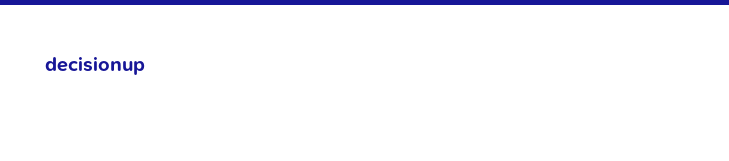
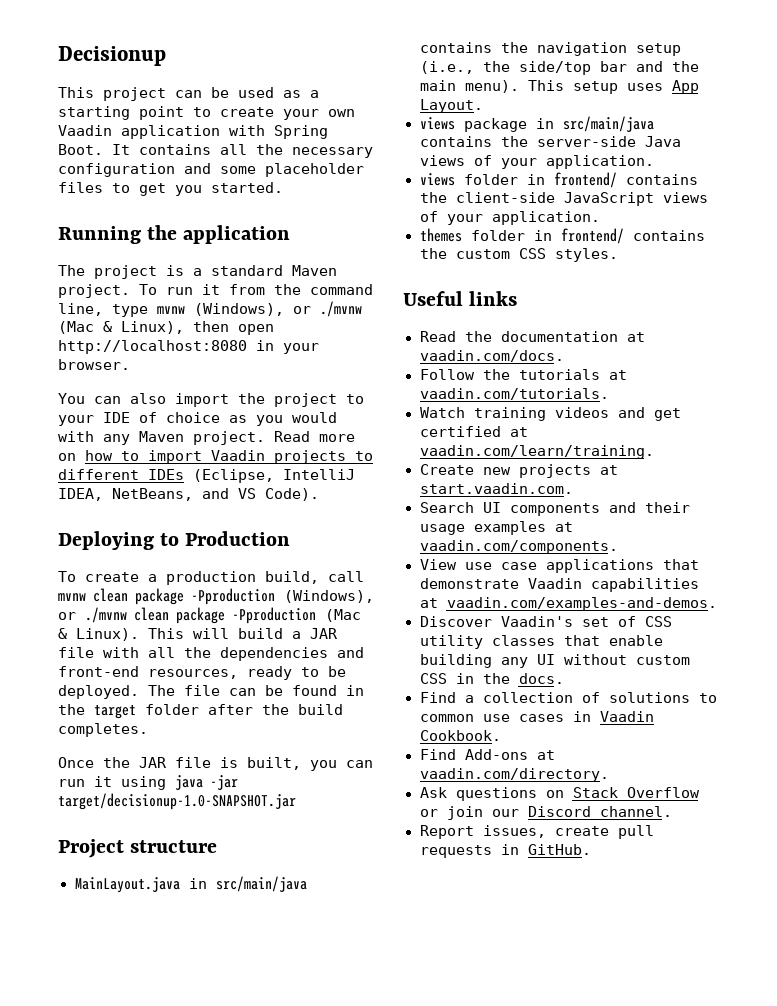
[45,56,145,75] decisionup -> [58,46,166,66] [58,87,319,101] [58,106,355,120] [58,125,328,139] [58,144,373,158] [58,163,364,177] [58,182,283,196] [58,225,291,244] [58,265,337,279] [58,284,373,298] [58,301,362,317] [58,321,274,335] [58,340,319,354] [58,359,130,370] [58,393,364,407] [58,412,337,426] [58,431,355,445] [58,450,373,464] [58,469,355,483] [58,488,319,501] [58,531,291,550] [58,571,364,585] [58,588,374,605] [58,607,361,624] [58,628,338,641] [58,647,364,661] [58,666,346,680] [58,685,364,699] [58,704,343,719] [58,723,148,737] [58,757,373,771] [58,775,238,790] [58,793,296,810] [58,839,218,858] [74,876,307,893] [419,42,681,56] [419,61,699,75] [419,80,699,94] [419,99,483,113] [419,116,654,132] [419,136,681,147] [419,155,654,169] [419,172,698,188] [419,192,708,206] [419,211,600,225] [419,228,705,244] [419,248,618,262] [403,291,518,306] [419,331,645,342] [419,350,564,362] [419,369,627,380] [419,388,609,400] [419,407,681,421] [419,426,528,437] [419,445,654,459] [419,464,618,478] [419,483,573,494] [419,502,690,516] [419,521,573,535] [419,540,618,554] [419,559,699,573] [419,578,699,592] [419,597,717,611] [419,616,672,627] [419,635,663,649] [419,654,690,668] [419,673,564,684] [419,692,717,703] [419,711,654,722] [419,730,501,741] [419,749,555,760] [419,768,609,782] [419,787,700,801] [419,806,672,820] [419,825,654,839] [419,844,591,858] Decisionup // This project can be used as a starting point to create your own Vaadin application with Spring Boot. It contains all the necessary configuration and some placeholder files to get you started. // Running the application // The project is a standard Maven project. To run it from the command line, type mvnw (Windows), or ./mvnw (Mac & Linux), then open http://localhost:8080 in your browser. // You can also import the project to your IDE of choice as you would with any Maven project. Read more on how to import Vaadin projects to different IDEs (Eclipse, IntelliJ IDEA, NetBeans, and VS Code). // Deploying to Production // To create a production build, call mvnw clean package -Pproduction (Windows), or ./mvnw clean package -Pproduction (Mac & Linux). This will build a JAR file with all the dependencies and front-end resources, ready to be deployed. The file can be found in the target folder after the build completes. // Once the JAR file is built, you can run it using java -jar target/decisionup-1.0-SNAPSHOT.jar // Project structure // MainLayout.java in src/main/java contains the navigation setup (i.e., the side/top bar and the main menu). This setup uses App Layout. // views package in src/main/java contains the server-side Java views of your application. // views folder in frontend/ contains the client-side JavaScript views of your application. // themes folder in frontend/ contains the custom CSS styles. // Useful links // Read the documentation at vaadin.com/docs. // Follow the tutorials at vaadin.com/tutorials. // Watch training videos and get certified at vaadin.com/learn/training. // Create new projects at start.vaadin.com. // Search UI components and their usage examples at vaadin.com/components. // View use case applications that demonstrate Vaadin capabilities at vaadin.com/examples-and-demos. // Discover Vaadin's set of CSS utility classes that enable building any UI without custom CSS in the docs. // Find a collection of solutions to common use cases in Vaadin Cookbook. // Find Add-ons at vaadin.com/directory. // Ask questions on Stack Overflow or join our Discord channel. // Report issues, create pull requests in GitHub.

